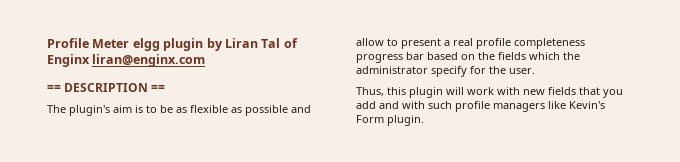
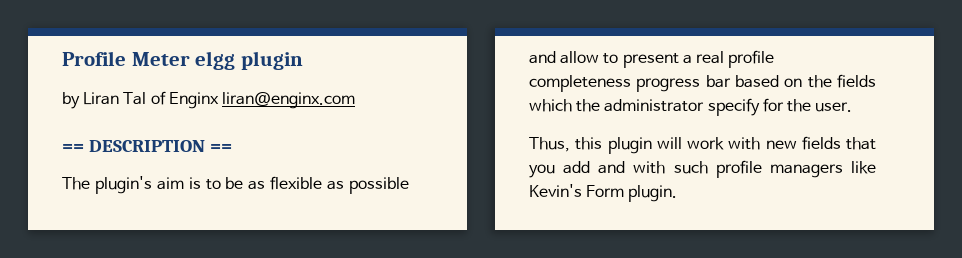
(204, 44) none -> (303, 60) //

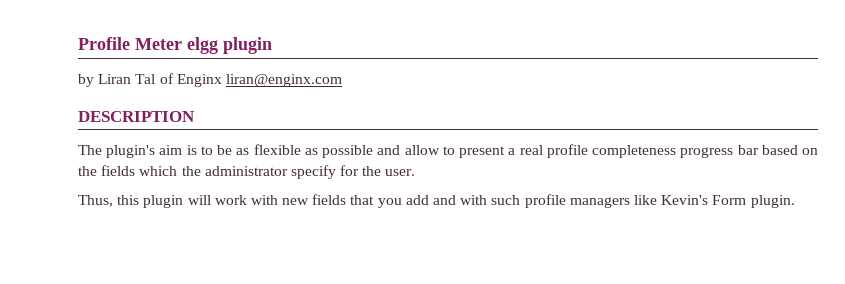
[62,144,84,152] == -> (342, 80) none
[210,144,233,152] == -> (195, 116) none

